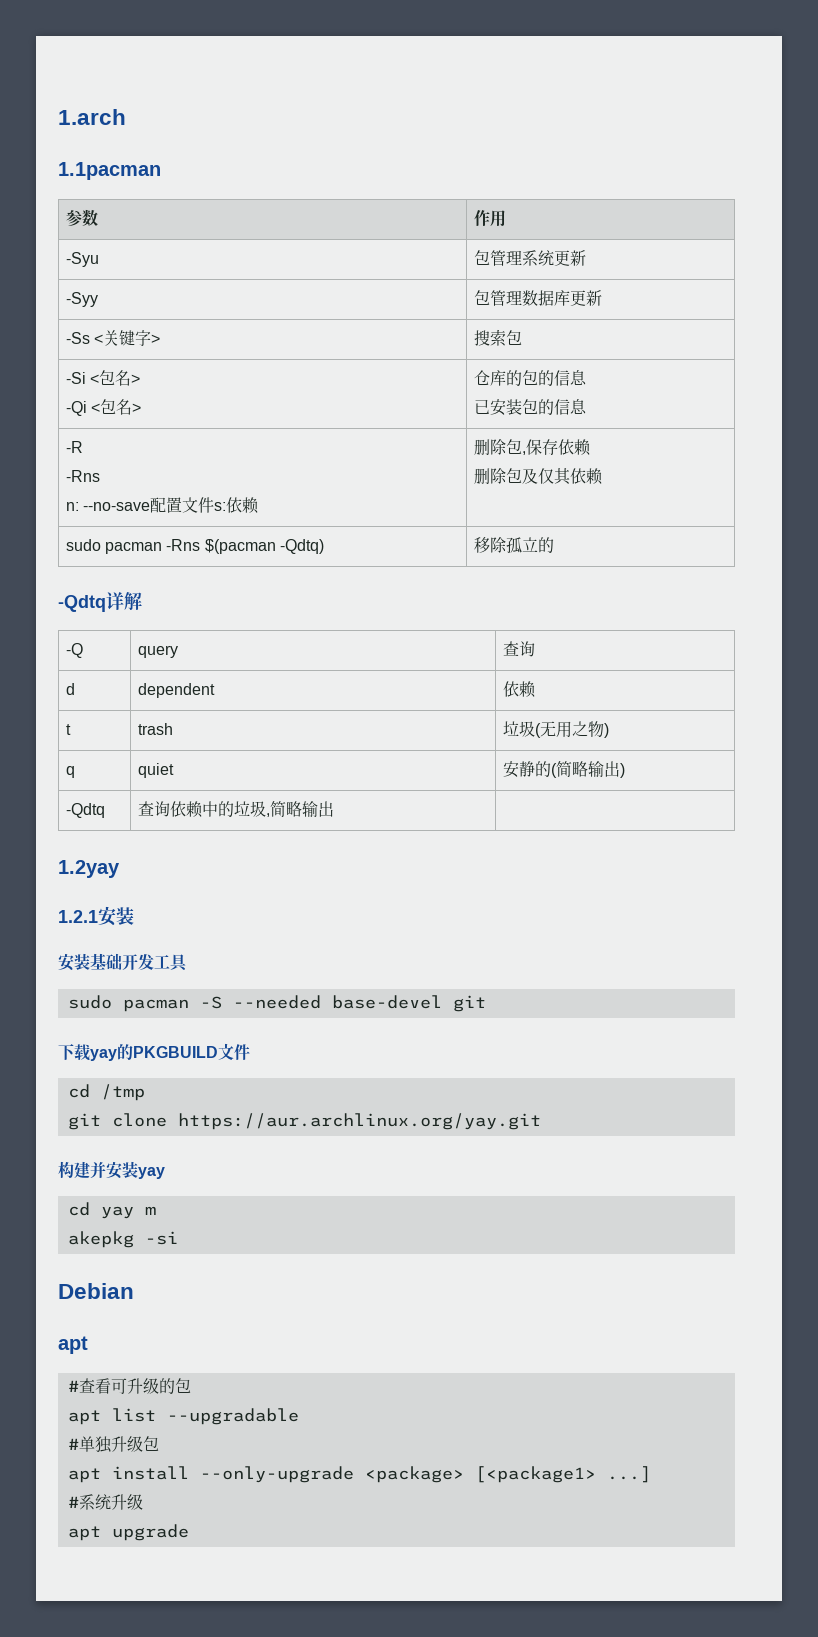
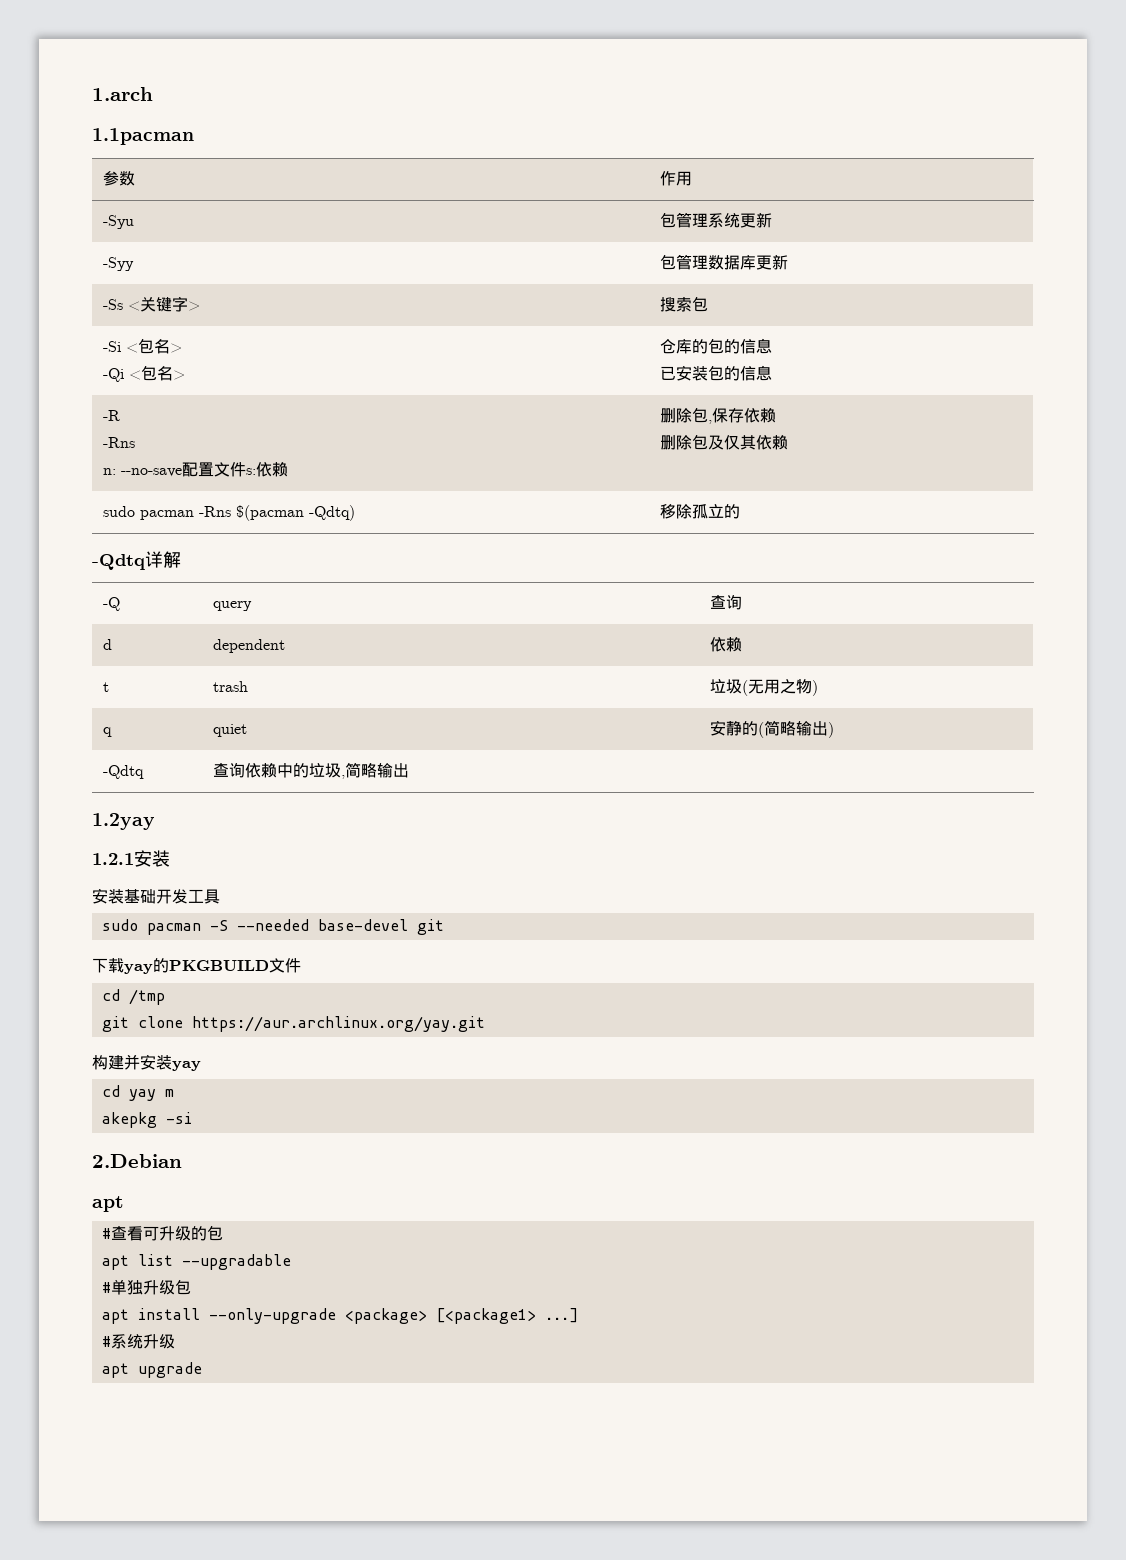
[58,1283,134,1299] Debian -> [92,1154,182,1168] 2.Debian

